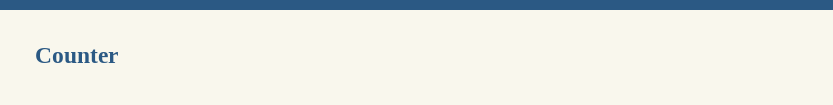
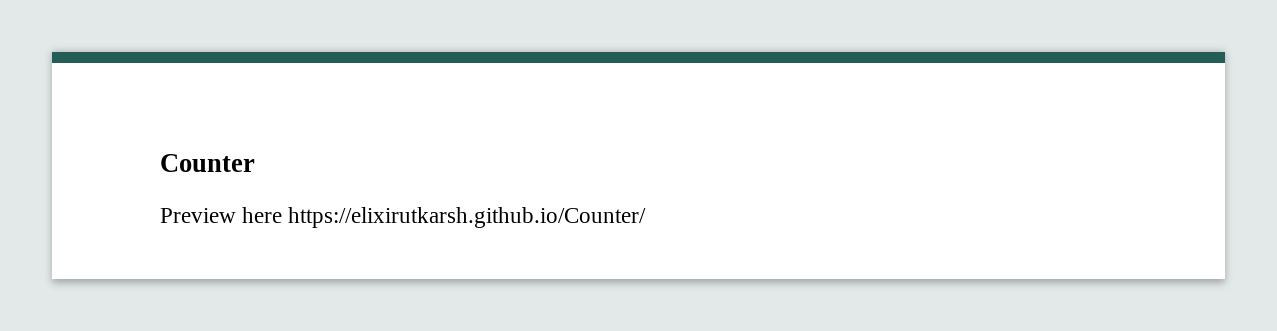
(118, 55) none -> [160,207,647,228] // Preview here https://elixirutkarsh.github.io/Counter/

